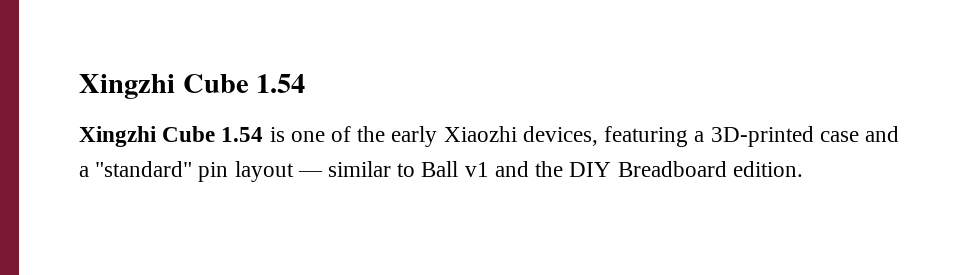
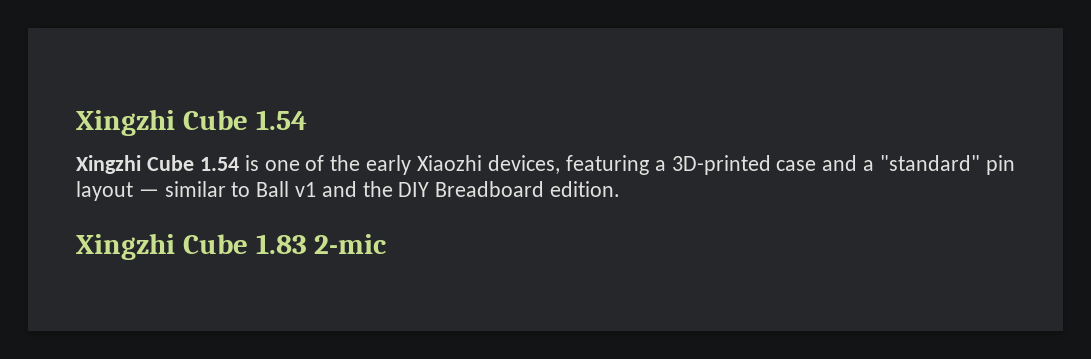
(803, 169) none -> [76,233,387,260] // Xingzhi Cube 1.83 2-mic

